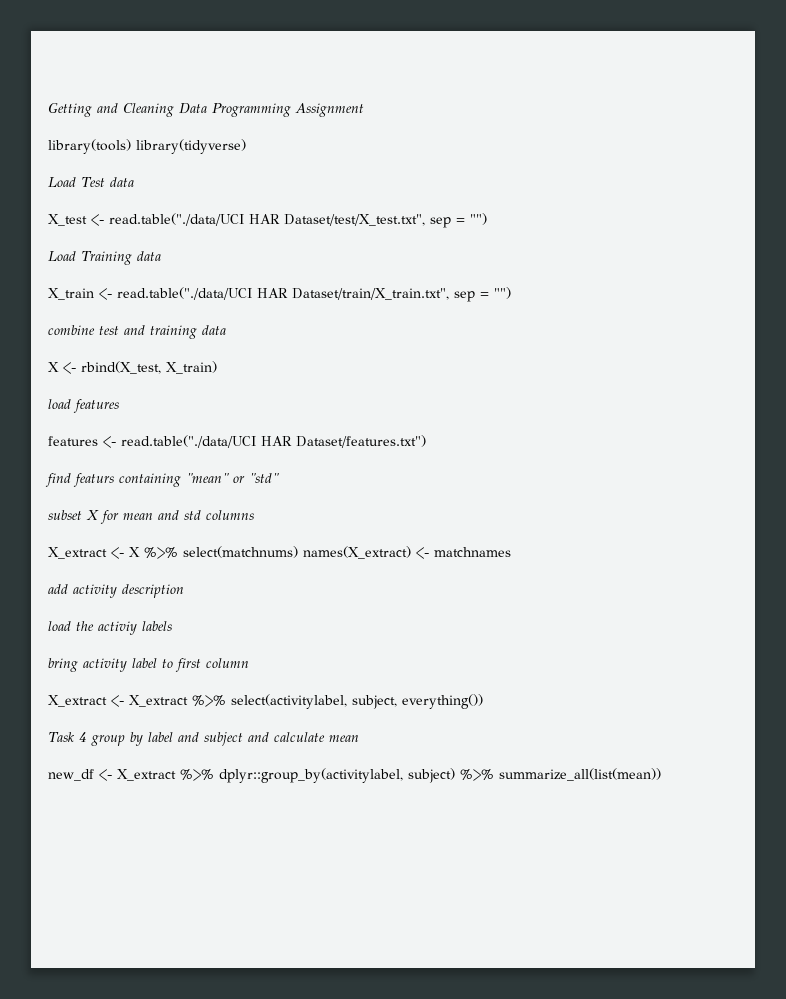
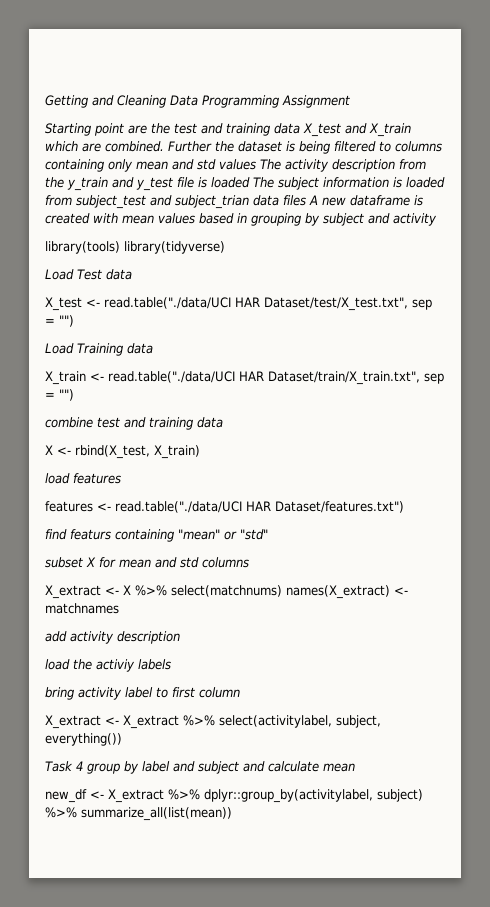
(364, 110) none -> [45,123,411,137] [45,141,442,154] [45,159,426,172] [45,177,445,191] [45,195,423,209] [45,213,437,226] // Starting point are the test and training data X_test and X_train which are combined. Further the dataset is being filtered to columns containing only mean and std values The activity description from the y_train and y_test file is loaded The subject information is loaded from subject_test and subject_trian data files A new dataframe is created with mean values based in grouping by subject and activity

